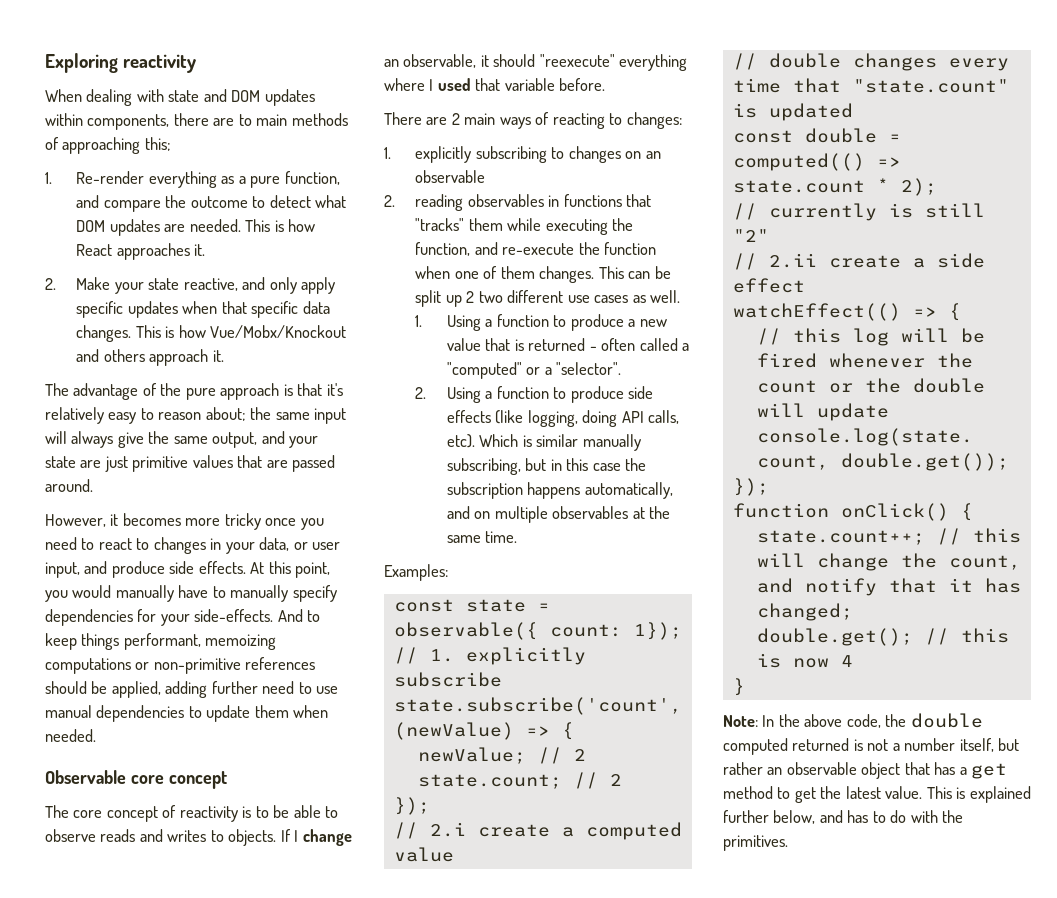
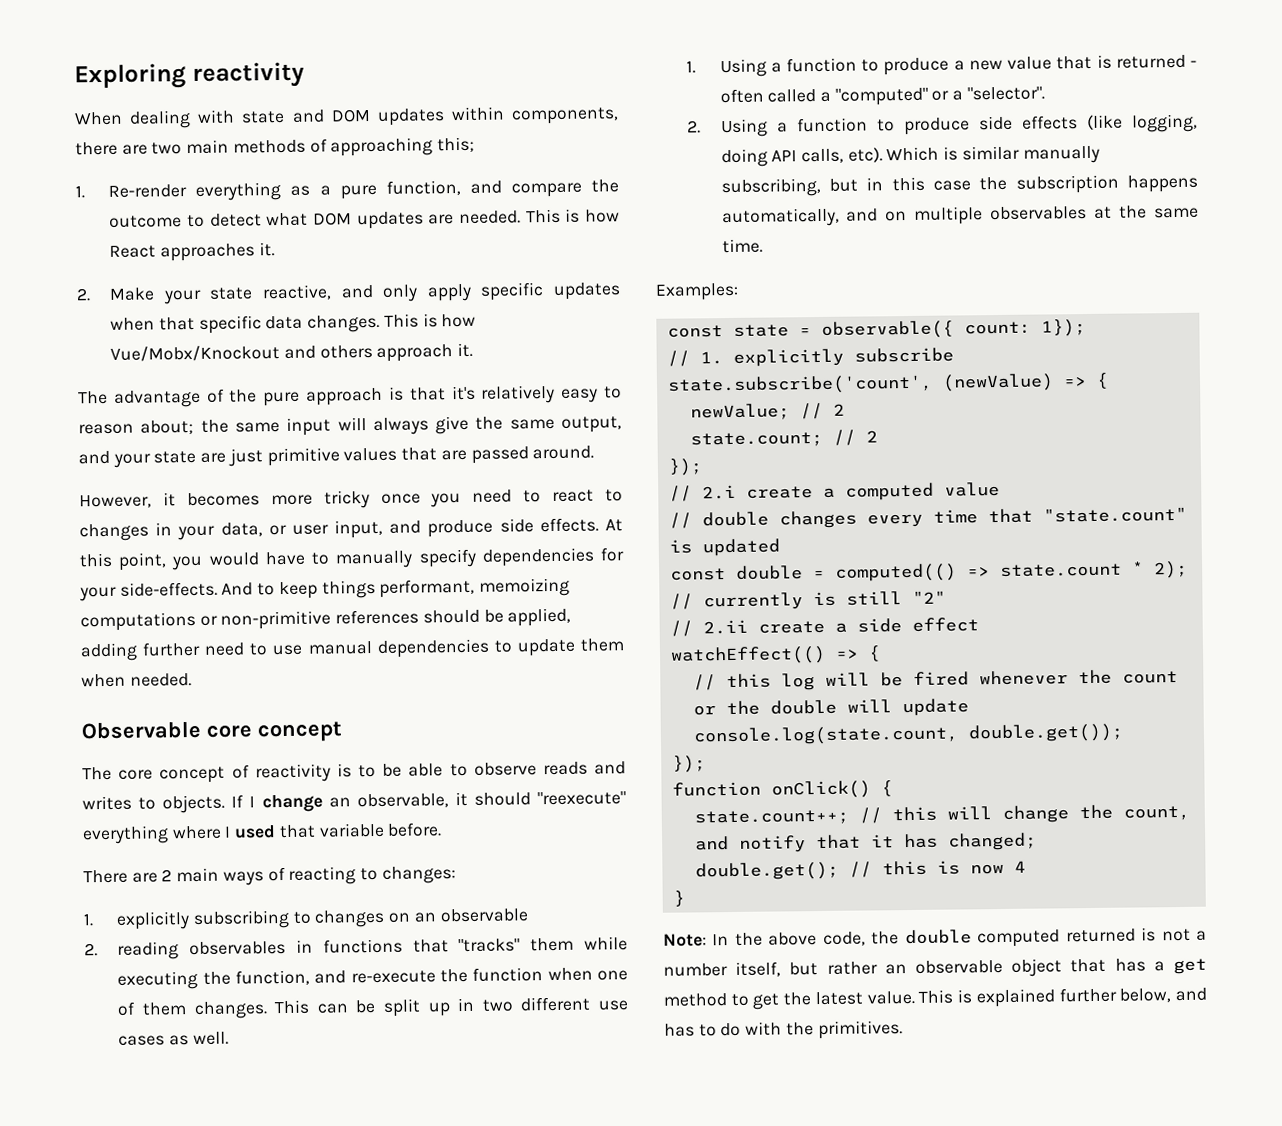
[238,114,252,126] to -> [151,142,183,155] two
[115,585,174,602] manually -> (260, 559) none
[466,291,475,303] 2 -> [457,997,475,1012] in

